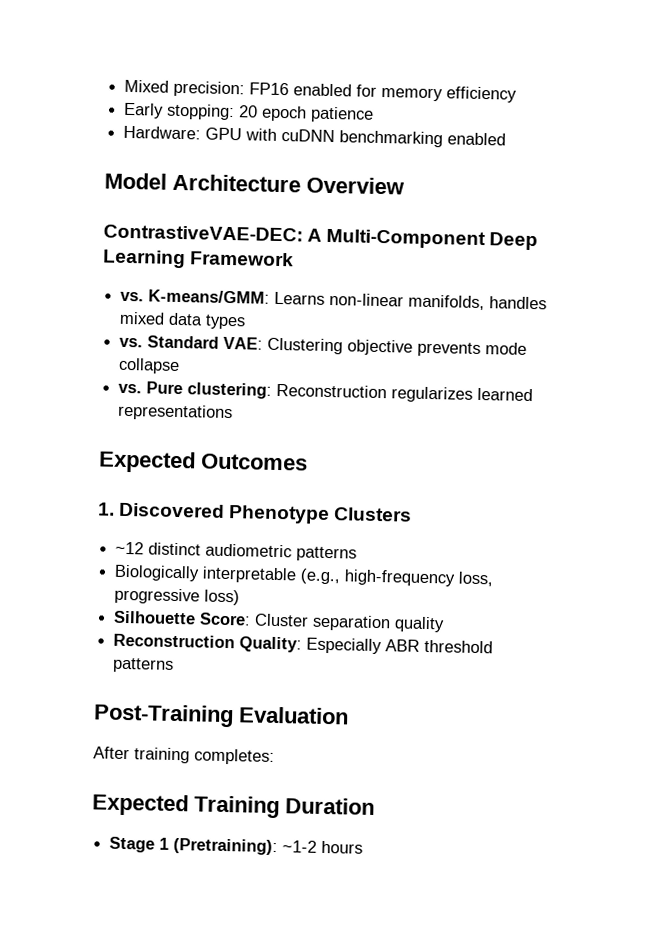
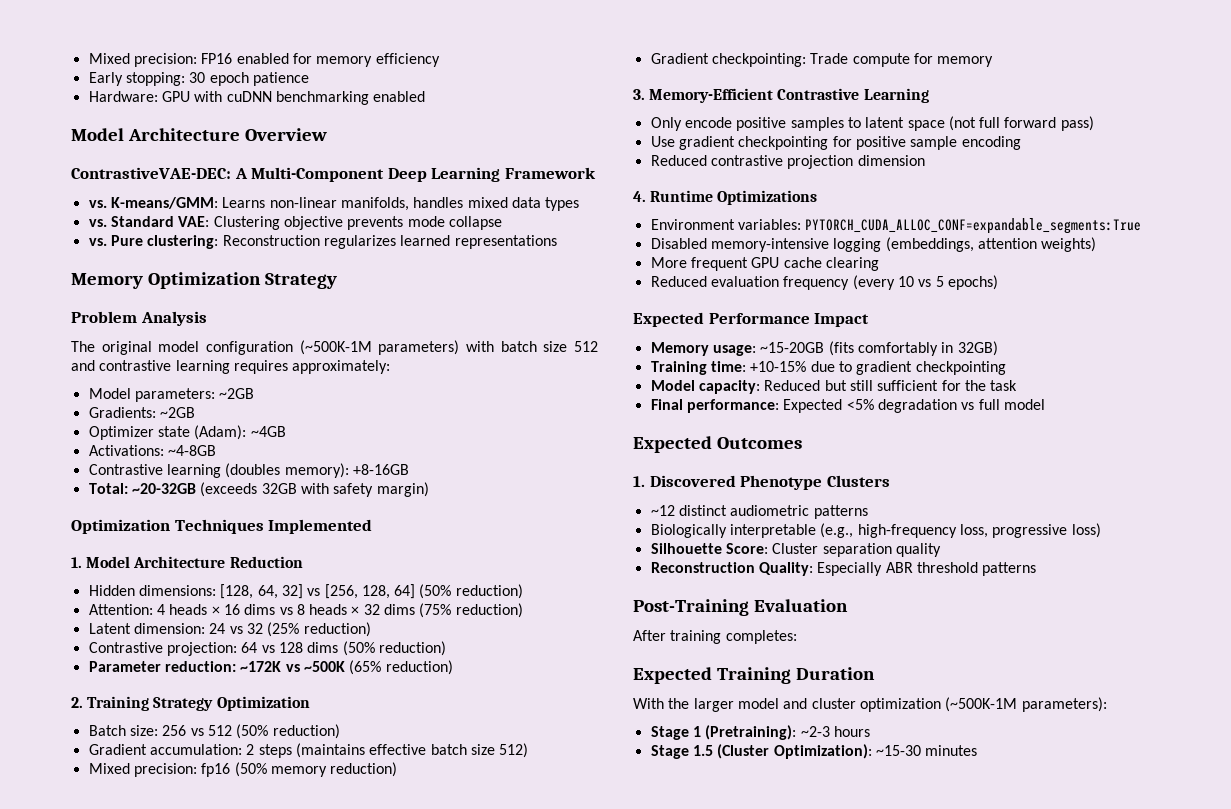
[239,105,259,118] 20 -> [189,72,206,83] 30
(234, 412) none -> [71,272,338,289] [71,311,207,326] [71,340,598,355] [71,360,391,374] [88,388,255,402] [88,407,195,418] [88,425,286,440] [88,445,216,456] [88,463,409,478] [88,482,429,497] [71,519,373,534] [71,556,303,568] [88,584,523,599] [88,603,523,618] [88,622,371,637] [88,641,446,656] [88,660,453,675] [71,696,310,711] [88,724,340,739] [88,743,529,758] [88,762,398,777] [650,53,994,67] [633,88,929,103] [650,116,1094,131] [650,136,1021,150] [650,155,925,169] [633,190,818,205] [650,218,1142,234] [650,237,1097,252] [650,257,879,271] [650,275,998,290] [633,312,870,327] [650,341,998,356] [650,361,1006,375] [650,380,1018,394] [650,399,1045,413] // Memory Optimization Strategy // Problem Analysis // The original model configuration (~500K-1M parameters) with batch size 512 and contrastive learning requires approximately: // Model parameters: ~2GB // Gradients: ~2GB // Optimizer state (Adam): ~4GB // Activations: ~4-8GB // Contrastive learning (doubles memory): +8-16GB // Total: ~20-32GB (exceeds 32GB with safety margin) // Optimization Techniques Implemented // 1. Model Architecture Reduction // Hidden dimensions: [128, 64, 32] vs [256, 128, 64] (50% reduction) // Attention: 4 heads × 16 dims vs 8 heads × 32 dims (75% reduction) // Latent dimension: 24 vs 32 (25% reduction) // Contrastive projection: 64 vs 128 dims (50% reduction) // Parameter reduction: ~172K vs ~500K (65% reduction) // 2. Training Strategy Optimization // Batch size: 256 vs 512 (50% reduction) // Gradient accumulation: 2 steps (maintains effective batch size 512) // Mixed precision: fp16 (50% memory reduction) // Gradient checkpointing: Trade compute for memory // 3. Memory-Efficient Contrastive Learning // Only encode positive samples to latent space (not full forward pass) // Use gradient checkpointing for positive sample encoding // Reduced contrastive projection dimension // 4. Runtime Optimizations // Environment variables: PYTORCH_CUDA_ALLOC_CONF=expandable_segments:True // Disabled memory-intensive logging (embeddings, attention weights) // More frequent GPU cache clearing // Reduced evaluation frequency (every 10 vs 5 epochs) // Expected Performance Impact // Memory usage: ~15-20GB (fits comfortably in 32GB) // Training time: +10-15% due to gradient checkpointing // Model capacity: Reduced but still sufficient for the task // Final performance: Expected <5% degradation vs full model
(375, 806) none -> [633,697,1107,712] // With the larger model and cluster optimization (~500K-1M parameters):
[282,840,318,853] ~1-2 -> [800,726,830,737] ~2-3
(364, 847) none -> [650,744,978,759] // Stage 1.5 (Cluster Optimization): ~15-30 minutes

